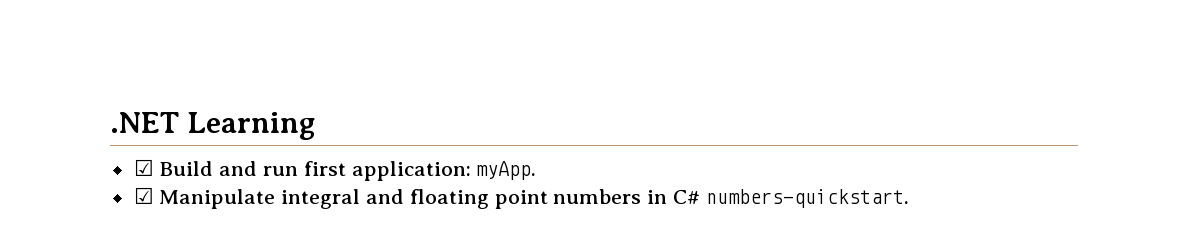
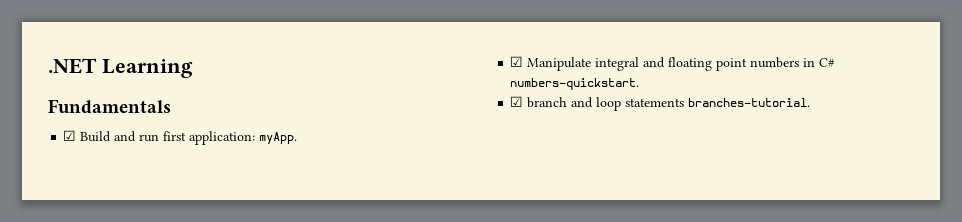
(316, 126) none -> [48,99,171,114] // Fundamentals
(909, 198) none -> [510,96,811,111] // ☑ branch and loop statements branches-tutorial.

